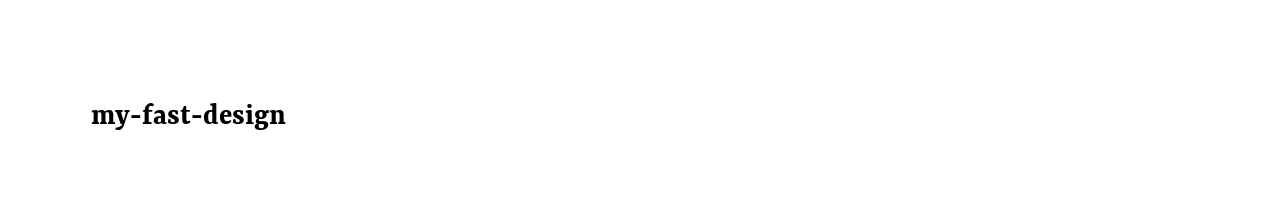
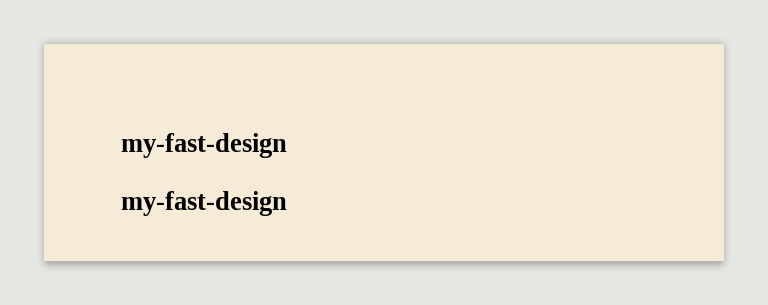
[91,103,286,130] my-fast-design -> [121,133,287,158] [121,191,287,216] my-fast-design // my-fast-design

